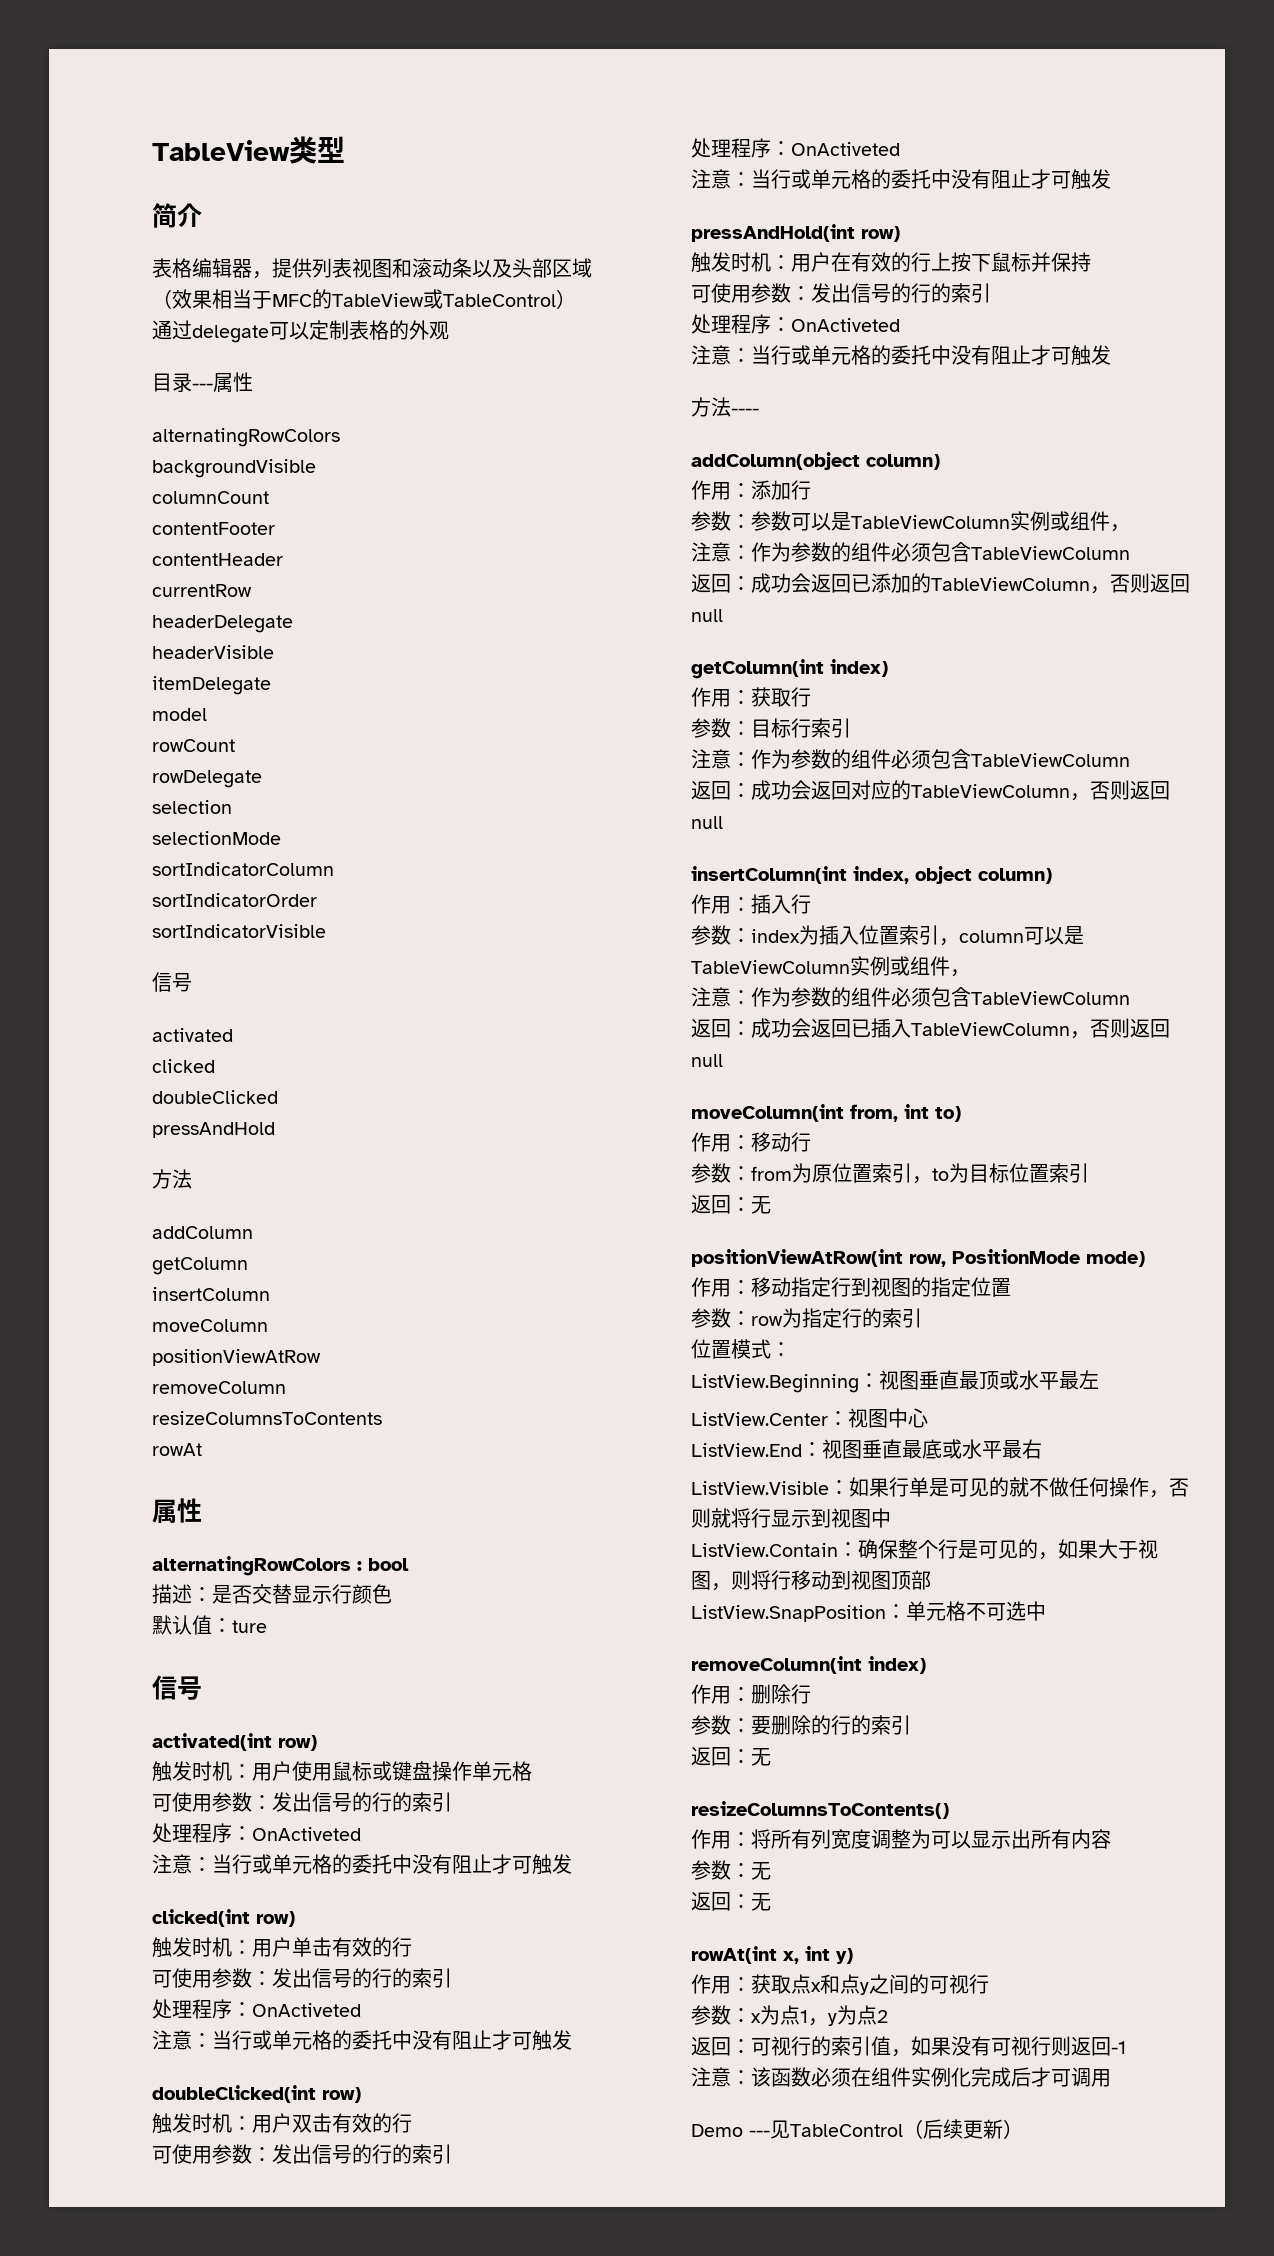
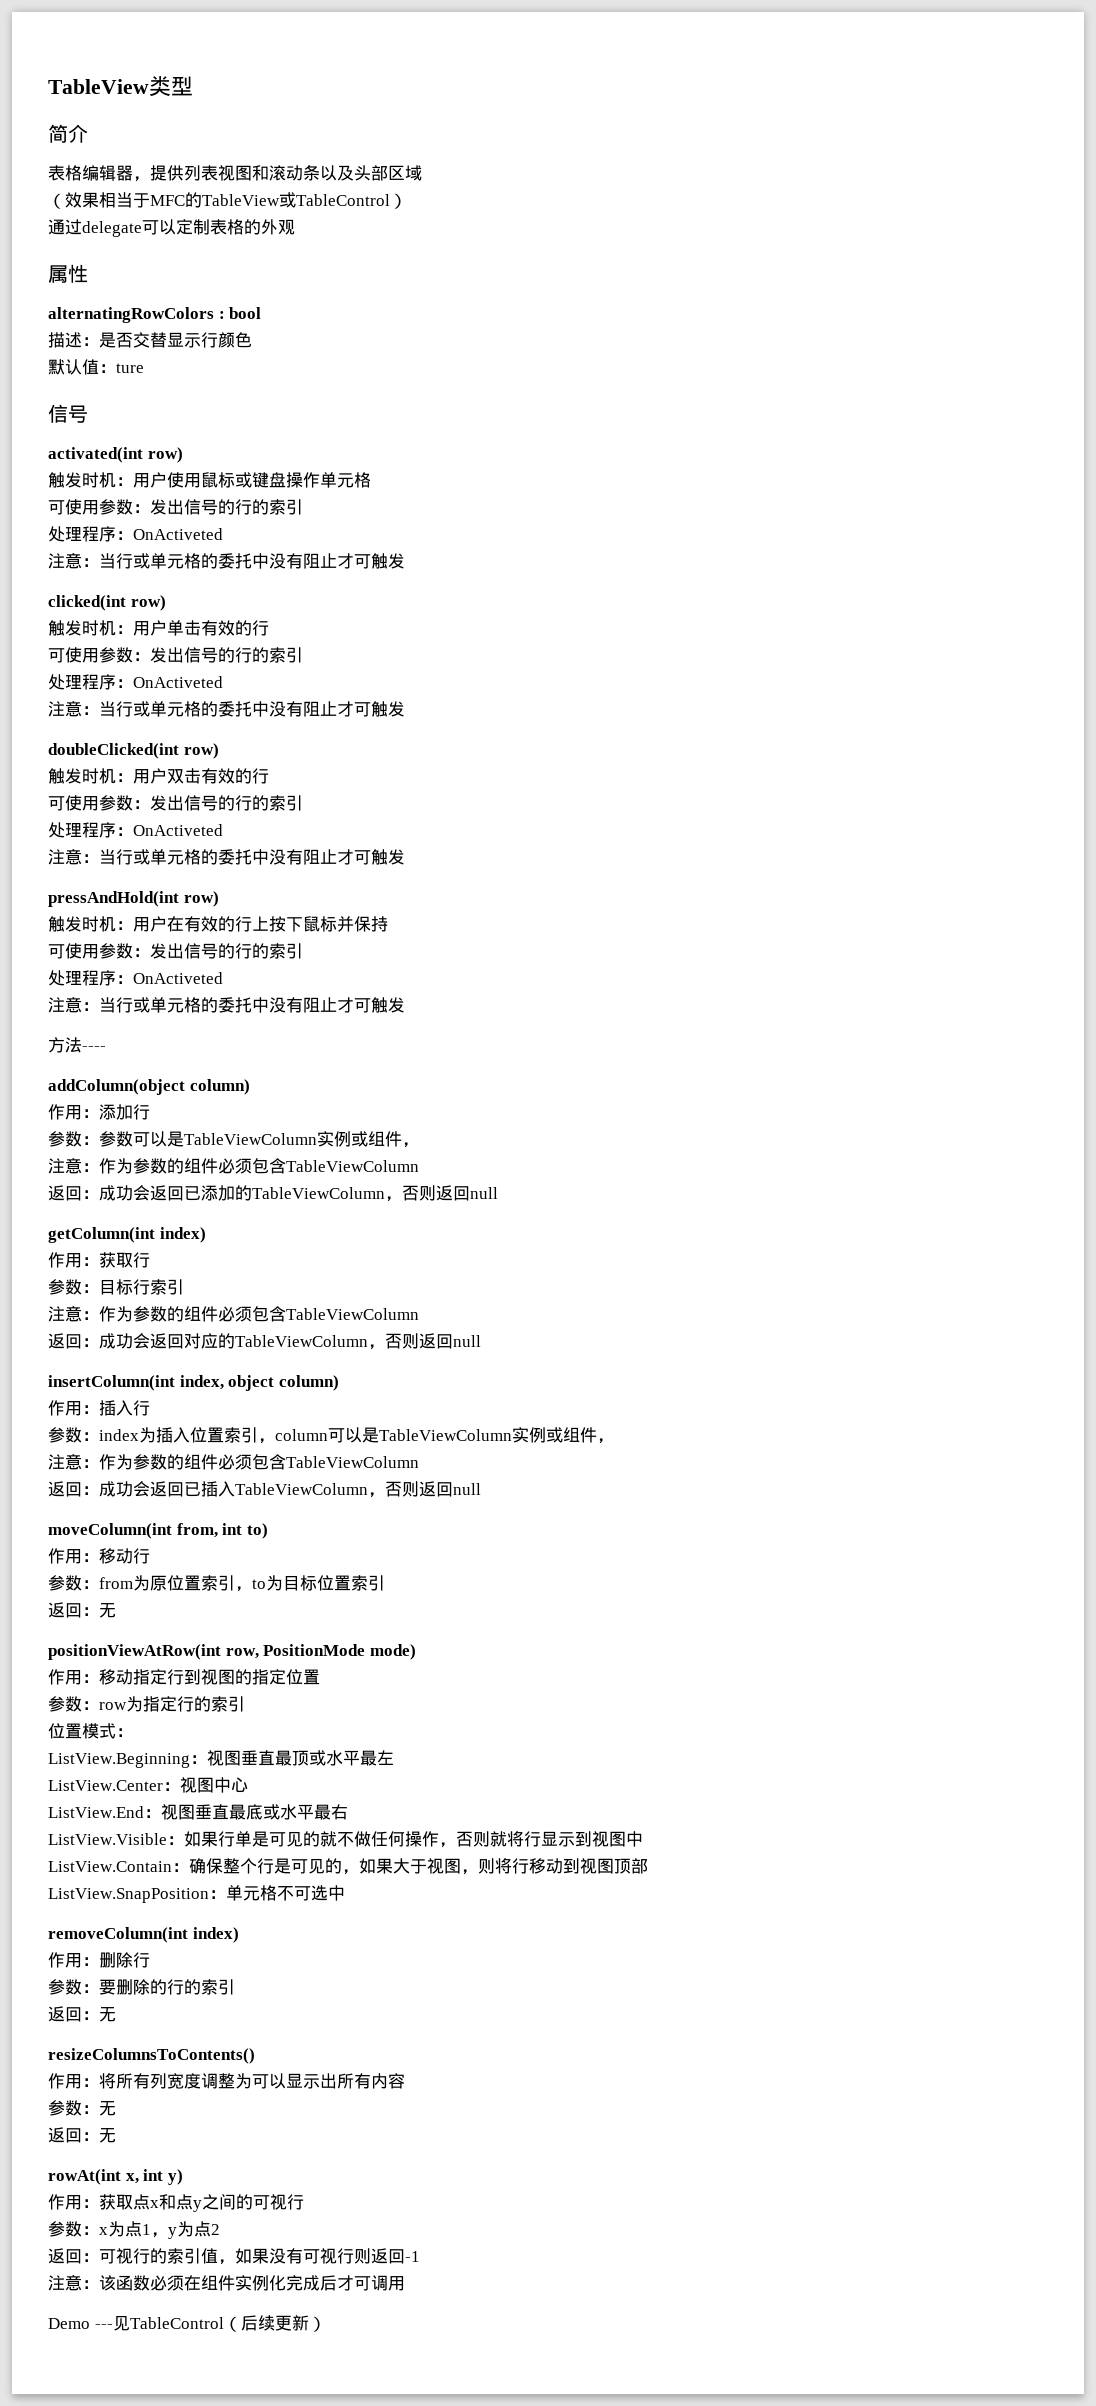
[152,372,253,393] [152,428,340,447] [152,459,316,478] [152,491,269,504] [152,522,275,535] [152,553,283,566] [152,584,252,597] [152,615,293,633] [152,645,274,659] [152,676,271,695] [152,708,207,721] [152,739,235,752] [152,770,262,788] [152,800,232,814] [152,831,281,845] [152,862,334,876] [152,893,317,907] [152,924,326,938] [152,972,192,992] [152,1028,233,1042] [152,1059,215,1073] [152,1090,278,1104] [152,1122,275,1138] [152,1169,192,1189] [152,1226,253,1239] [152,1257,248,1275] [152,1287,270,1301] [152,1319,268,1332] [152,1349,321,1366] [152,1381,286,1394] [152,1411,382,1425] [152,1443,202,1456] // 目录---属性 // alternatingRowColors // backgroundVisible // columnCount // contentFooter // contentHeader // currentRow // headerDelegate // headerVisible // itemDelegate // model // rowCount // rowDelegate // selection // selectionMode // sortIndicatorColumn // sortIndicatorOrder // sortIndicatorVisible // 信号 // activated // clicked // doubleClicked // pressAndHold // 方法 // addColumn // getColumn // insertColumn // moveColumn // positionViewAtRow // removeColumn // resizeColumnsToContents // rowAt -> (295, 227) none

